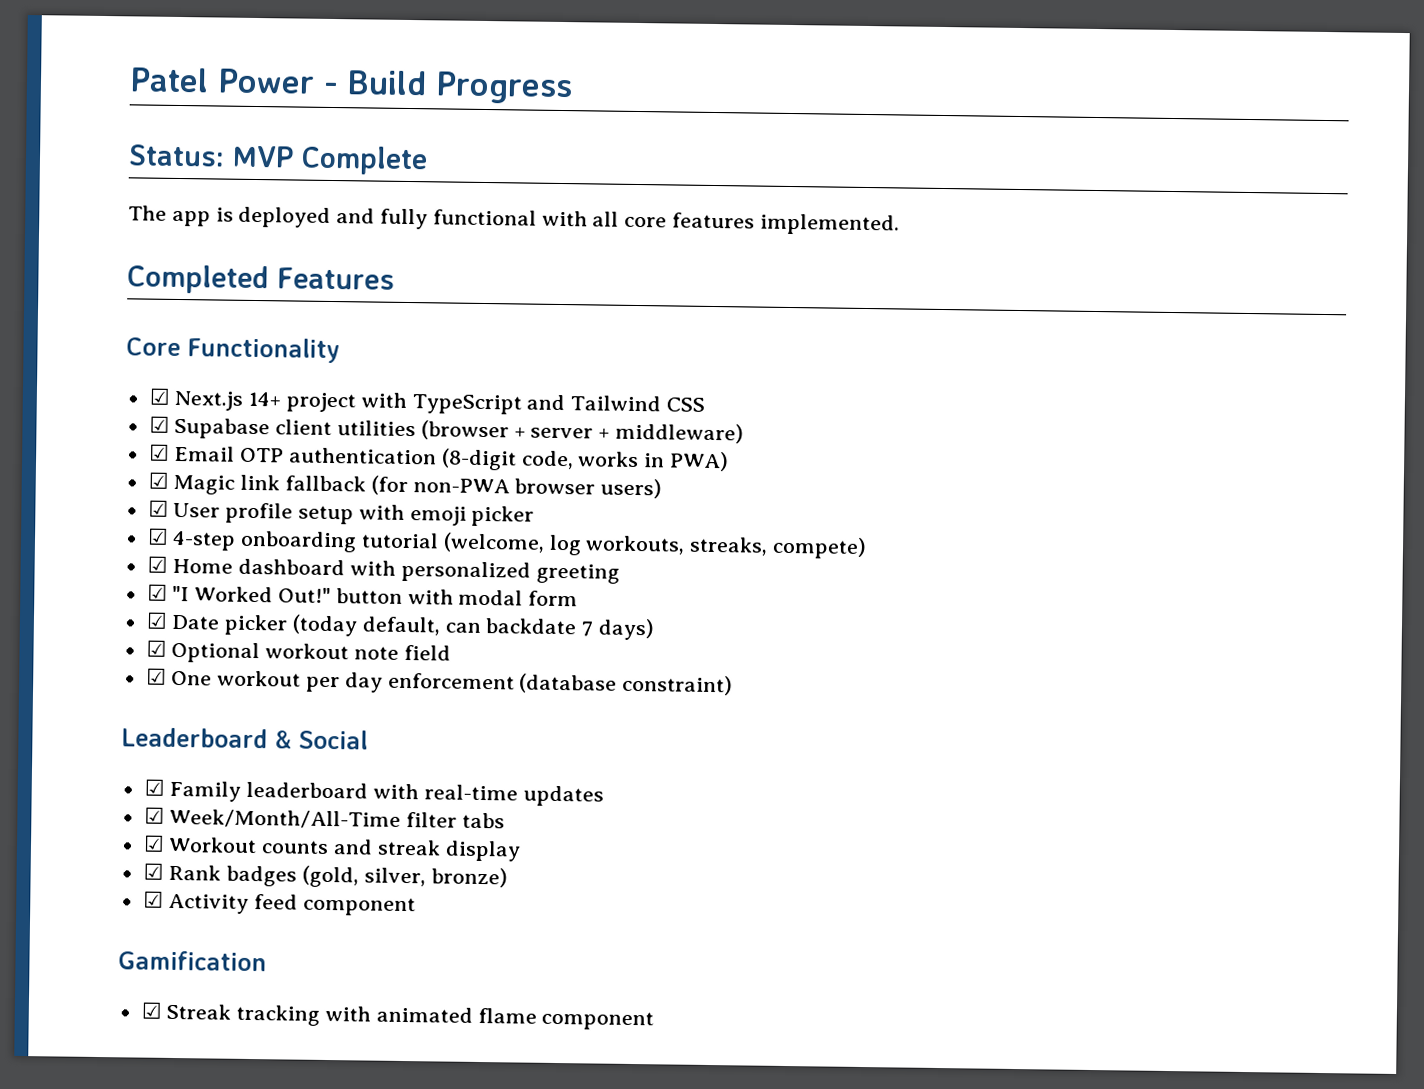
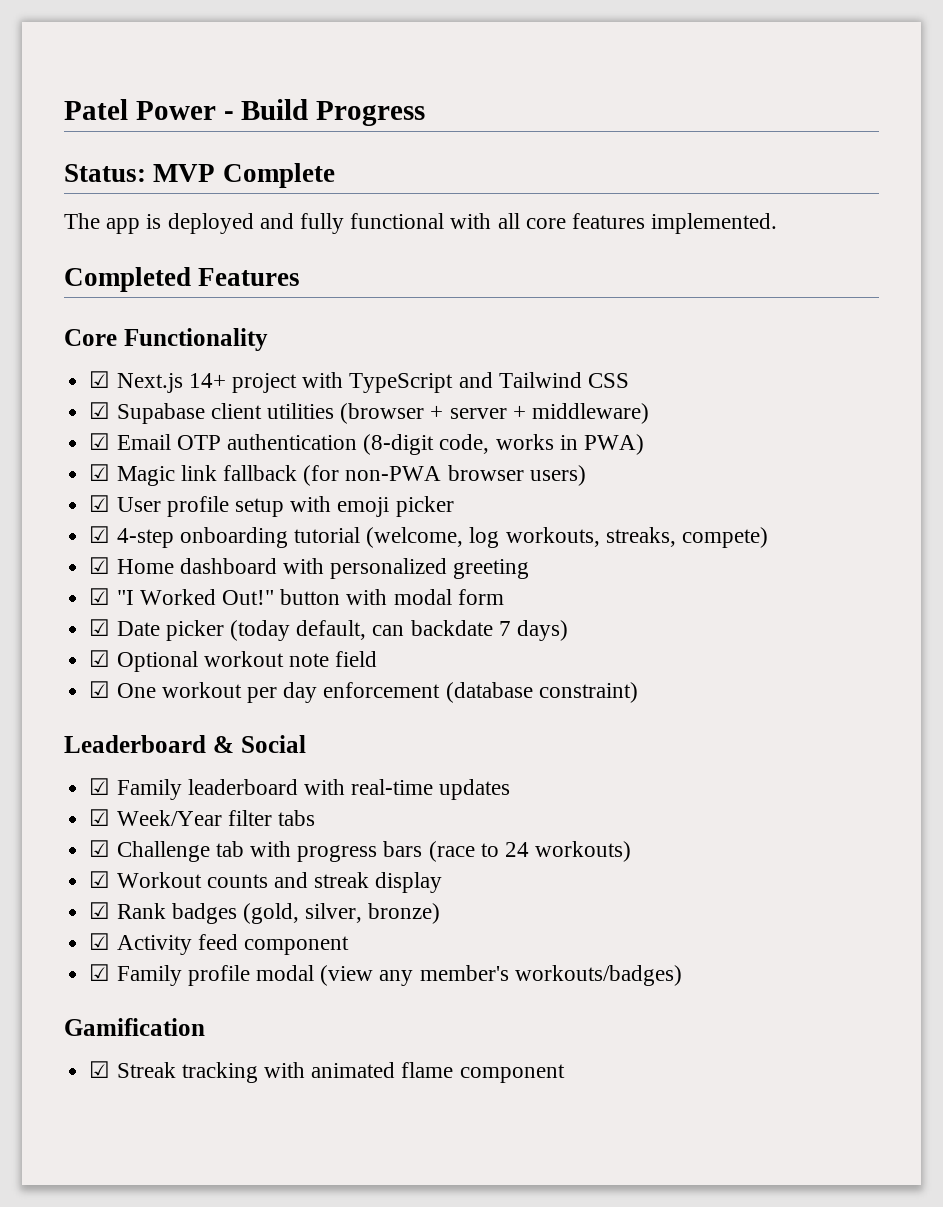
[169,808,402,829] Week/Month/All-Time -> [116,810,222,826] Week/Year
(506, 820) none -> [89,840,632,862] // ☑ Challenge tab with progress bars (race to 24 workouts)
(417, 906) none -> [89,964,682,986] // ☑ Family profile modal (view any member's workouts/badges)

